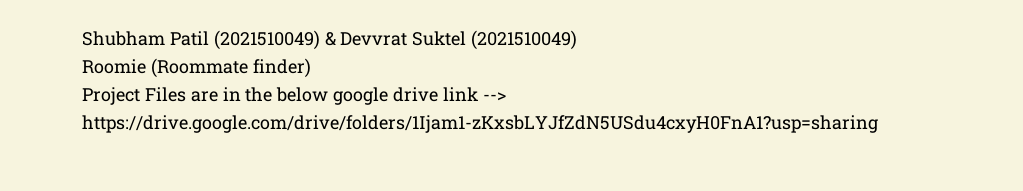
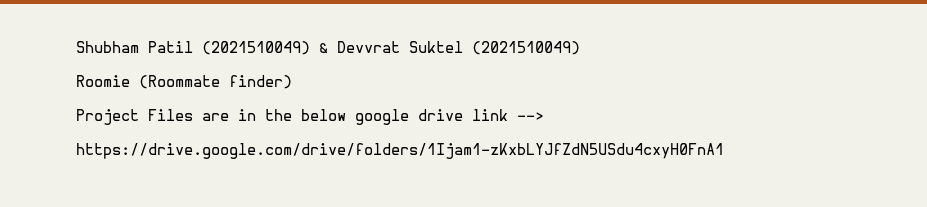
[82,115,878,133] https://drive.google.com/drive/folders/1Ijam1-zKxsbLYJfZdN5USdu4cxyH0FnA1?usp=sharing -> [76,143,724,159] https://drive.google.com/drive/folders/1Ijam1-zKxbLYJfZdN5USdu4cxyH0FnA1

